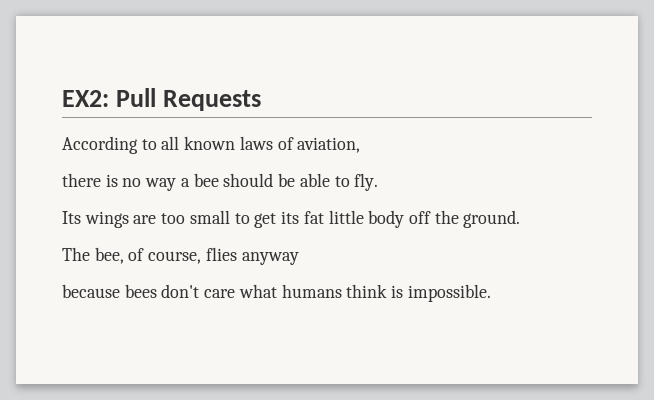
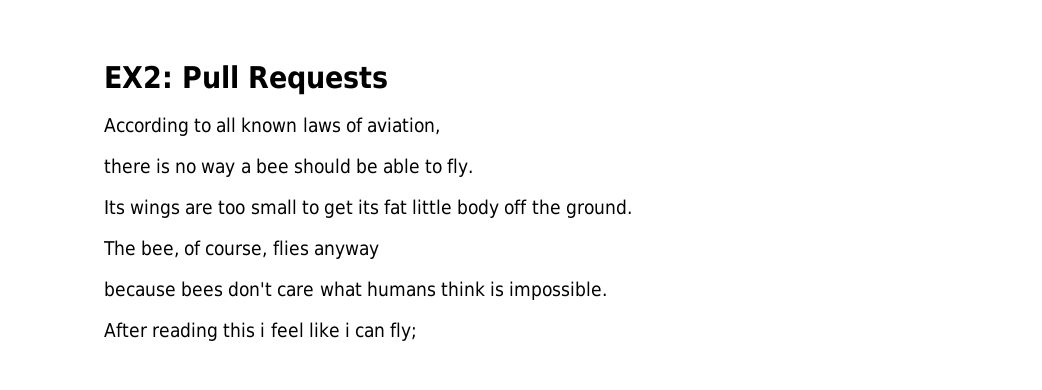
(491, 293) none -> [104,322,418,341] // After reading this i feel like i can fly;

